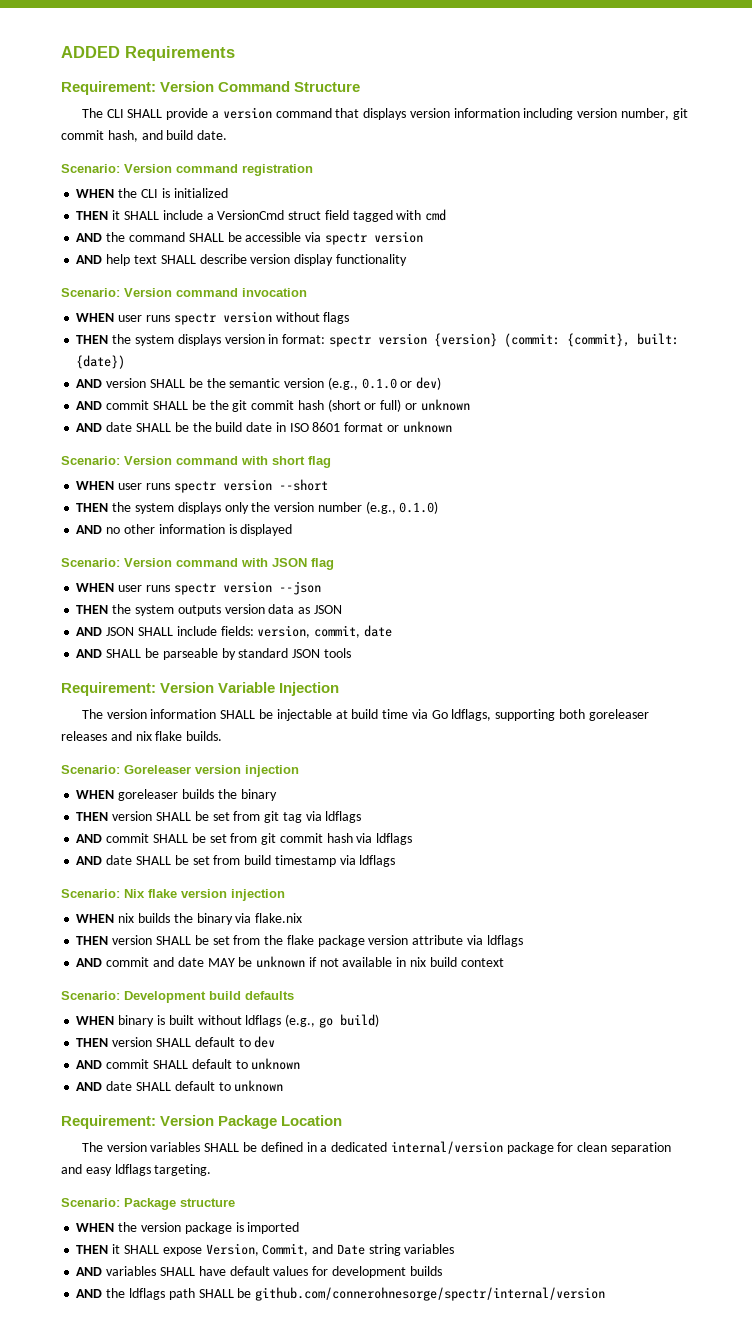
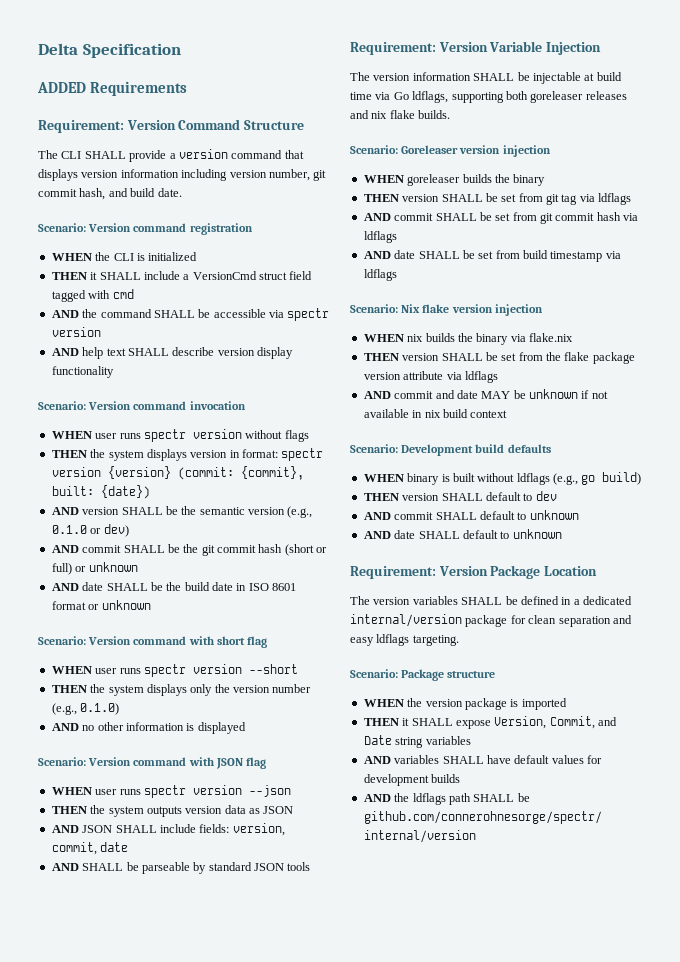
(61, 52) none -> [38,43,181,58] Delta Specification //

